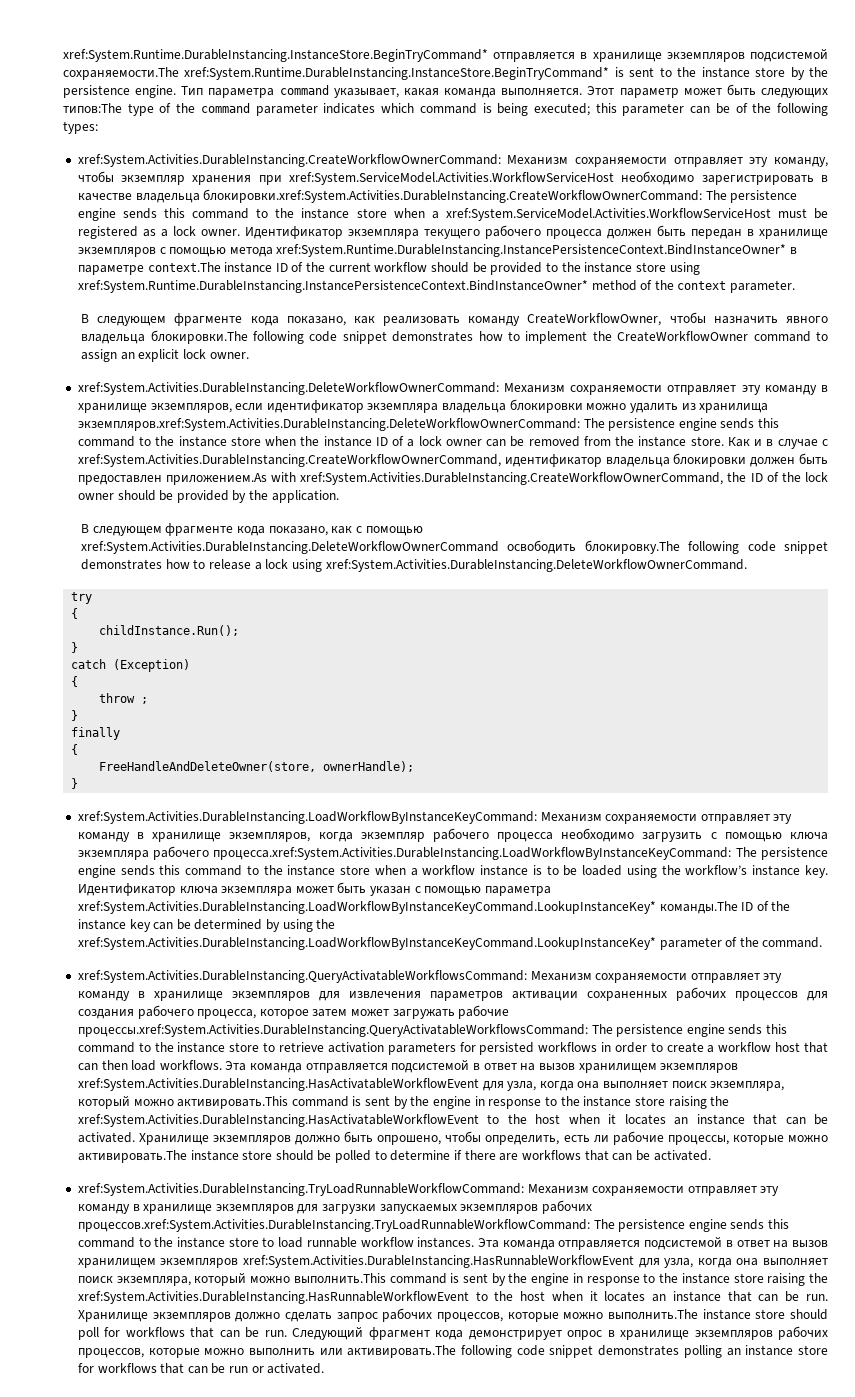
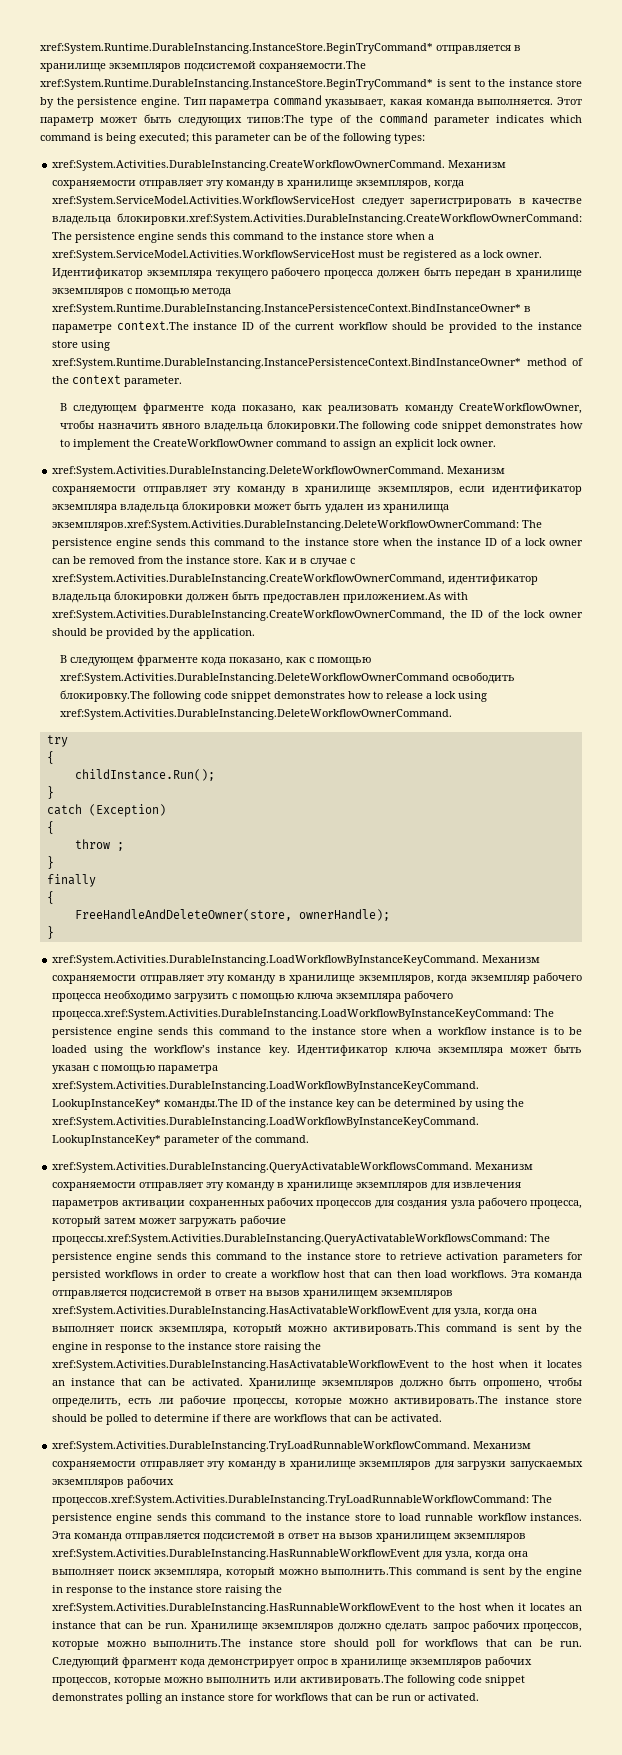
[77,154,828,167] [77,171,695,185] xref:System.Activities.DurableInstancing.CreateWorkflowOwnerCommand: Механизм сохраняемости отправляет эту команду, чтобы экземпляр хранения при xref:System.ServiceModel.Activities.WorkflowServiceHost необходимо -> [52,160,507,171] [52,180,465,189] [52,196,404,207] xref:System.Activities.DurableInstancing.CreateWorkflowOwnerCommand. Механизм сохраняемости отправляет эту команду в хранилище экземпляров, когда xref:System.ServiceModel.Activities.WorkflowServiceHost следует
[77,382,499,395] xref:System.Activities.DurableInstancing.DeleteWorkflowOwnerCommand: -> [52,466,445,477] xref:System.Activities.DurableInstancing.DeleteWorkflowOwnerCommand.
[586,403,679,413] можно удалить -> [254,501,365,513] может быть удален
[77,811,537,824] xref:System.Activities.DurableInstancing.LoadWorkflowByInstanceKeyCommand: -> [52,955,480,966] xref:System.Activities.DurableInstancing.LoadWorkflowByInstanceKeyCommand.
[77,970,527,983] xref:System.Activities.DurableInstancing.QueryActivatableWorkflowsCommand: -> [52,1162,473,1173] xref:System.Activities.DurableInstancing.QueryActivatableWorkflowsCommand.
(134, 1014) none -> [450,1200,475,1209] узла
[259,1009,309,1019] которое -> [52,1216,102,1227] который
[77,1183,524,1196] xref:System.Activities.DurableInstancing.TryLoadRunnableWorkflowCommand: -> [52,1441,471,1452] xref:System.Activities.DurableInstancing.TryLoadRunnableWorkflowCommand.

